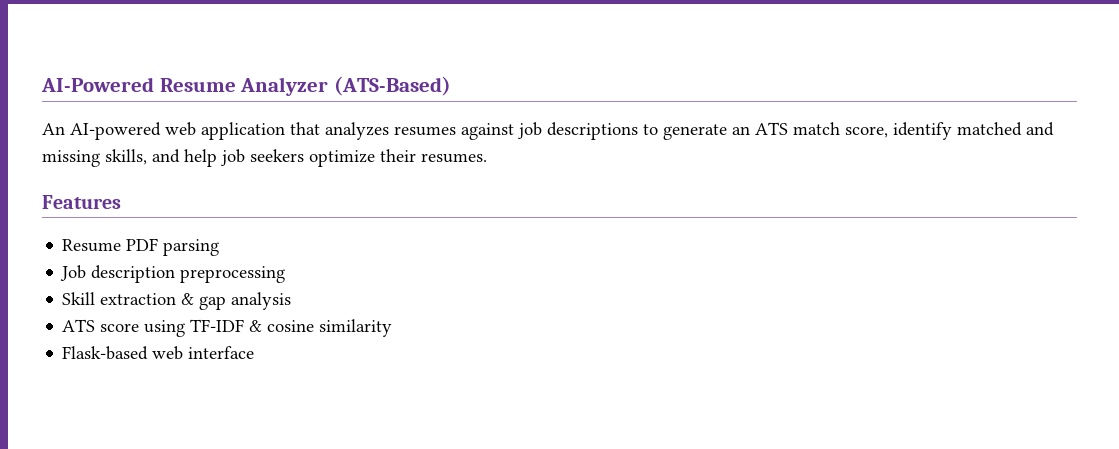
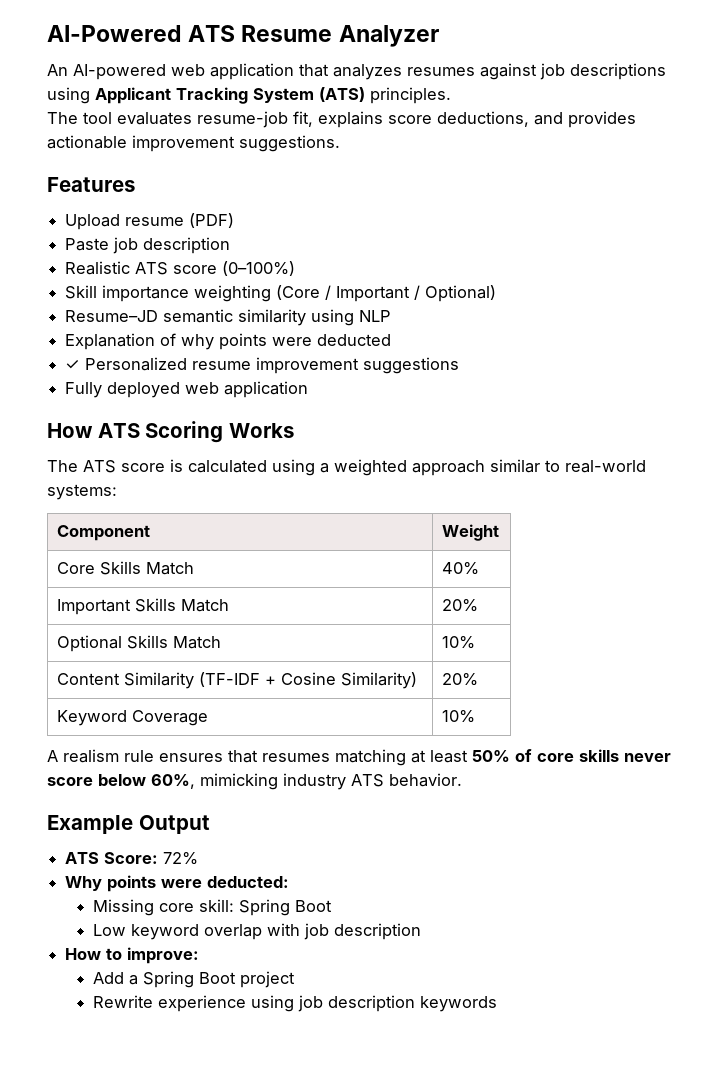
(154, 84) none -> [188,25,236,42] ATS
[333,76,451,96] (ATS-Based) -> (439, 36) none
[643,122,1054,140] [42,149,487,167] [42,195,121,209] [62,238,220,256] [60,265,286,283] [62,292,292,310] [62,319,393,337] [62,346,255,360] to generate an ATS match score, identify matched and missing skills, and help job seekers optimize their resumes. // Features // Resume PDF parsing // Job description preprocessing // Skill extraction & gap analysis // ATS score using TF-IDF & cosine similarity // Flask-based web interface -> [47,87,451,104] [47,111,636,128] [47,135,340,152] [47,177,135,192] [65,213,235,230] [65,237,231,254] [65,261,296,276] [65,285,497,302] [65,309,392,326] [65,333,392,350] [65,357,460,374] [65,381,309,398] [47,421,294,443] [47,459,646,476] [47,484,117,500] [57,525,151,541] [442,524,500,541] [57,561,195,575] [442,562,480,575] [57,598,230,615] [442,599,479,612] [57,635,222,652] [442,636,476,649] [57,672,418,689] [442,673,479,686] [57,710,209,726] [442,710,476,723] [47,749,671,766] [47,773,462,790] [47,815,210,834] [65,852,199,865] [65,875,290,892] [92,899,332,916] [92,923,421,940] [65,947,200,964] [92,971,295,988] [92,995,497,1012] using Applicant Tracking System (ATS) principles. // The tool evaluates resume-job fit, explains score deductions, and provides actionable improvement suggestions. // Features // Upload resume (PDF) // Paste job description // Realistic ATS score (0–100%) // Skill importance weighting (Core / Important / Optional) // Resume–JD semantic similarity using NLP // Explanation of why points were deducted // ✓ Personalized resume improvement suggestions // Fully deployed web application // How ATS Scoring Works // The ATS score is calculated using a weighted approach similar to real-world systems: // Component | Weight // Core Skills Match | 40% // Important Skills Match | 20% // Optional Skills Match | 10% // Content Similarity (TF-IDF + Cosine Similarity) | 20% // Keyword Coverage | 10% // A realism rule ensures that resumes matching at least 50% of core skills never score below 60%, mimicking industry ATS behavior. // Example Output // ATS Score: 72% // Why points were deducted: // Missing core skill: Spring Boot // Low keyword overlap with job description // How to improve: // Add a Spring Boot project // Rewrite experience using job description keywords

